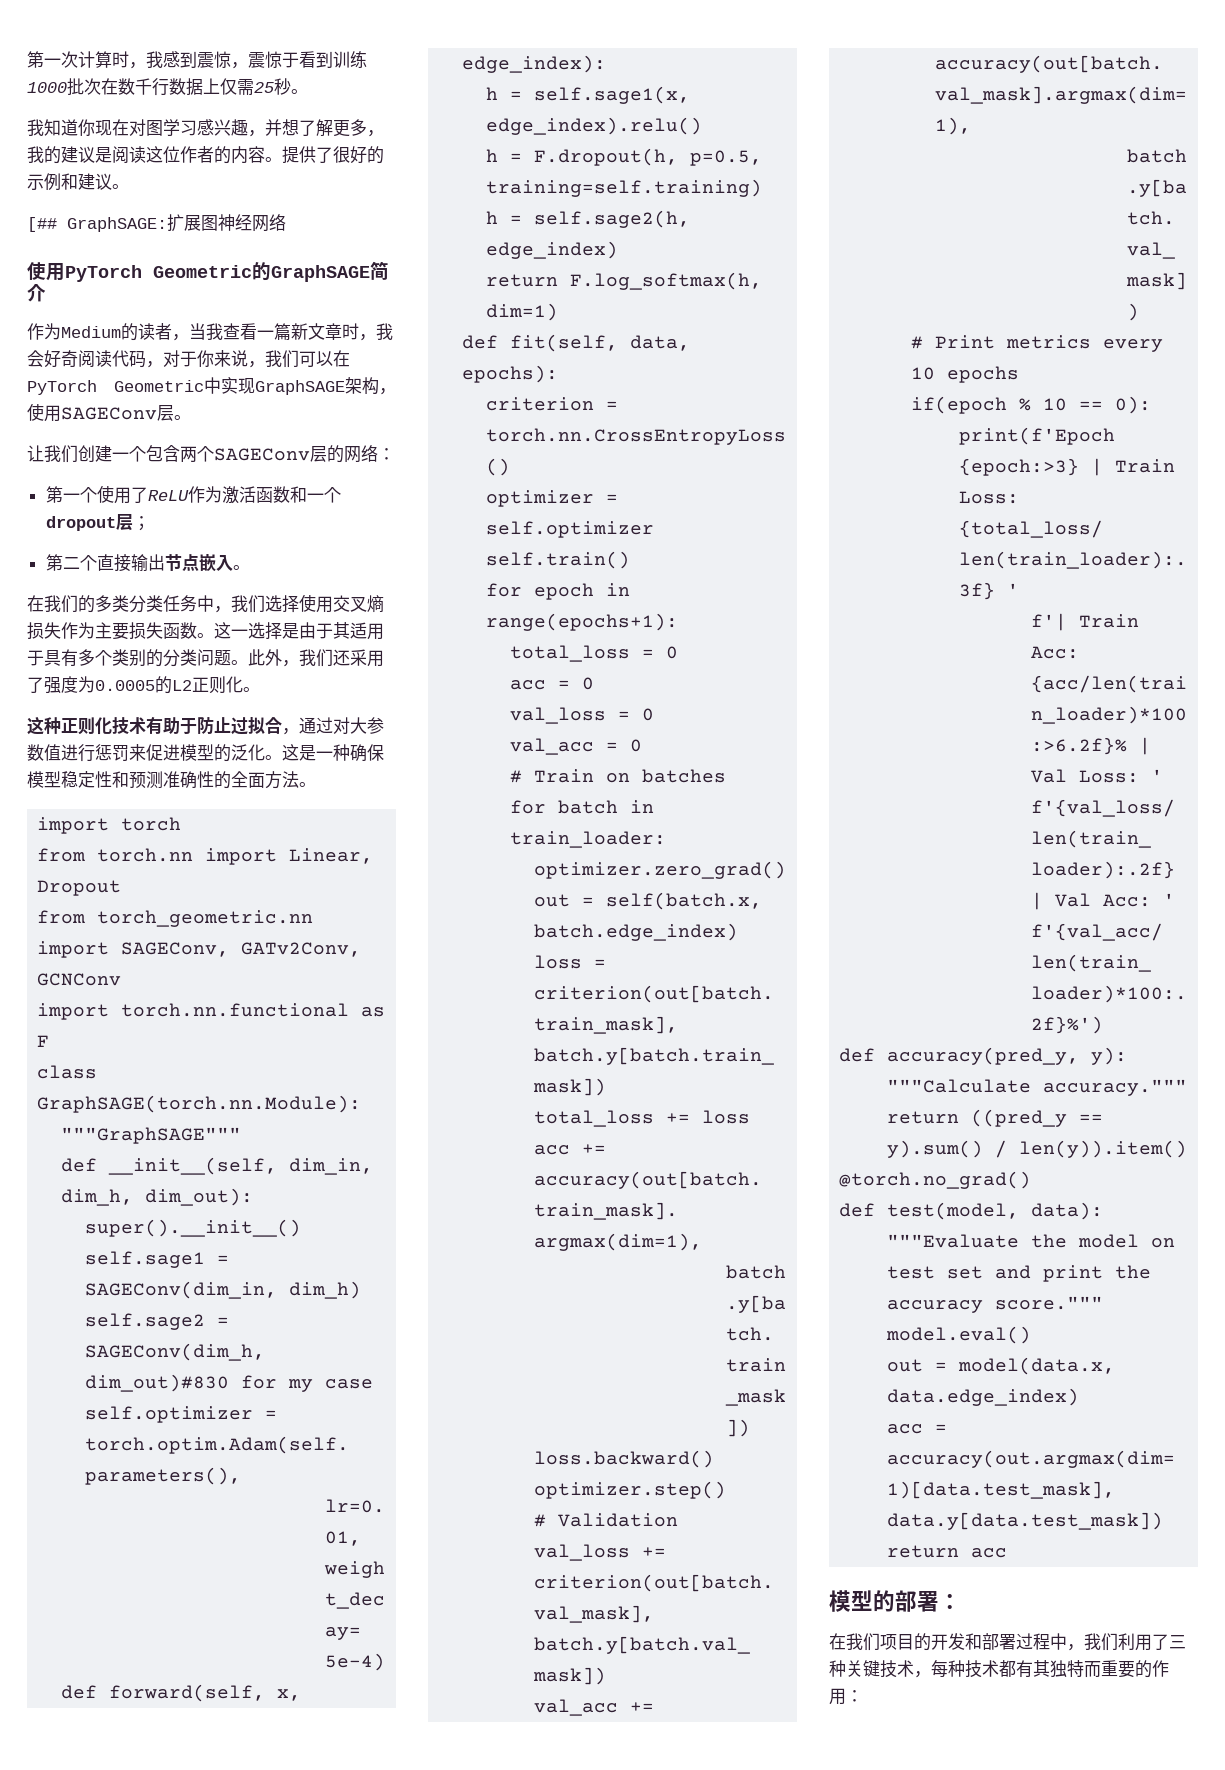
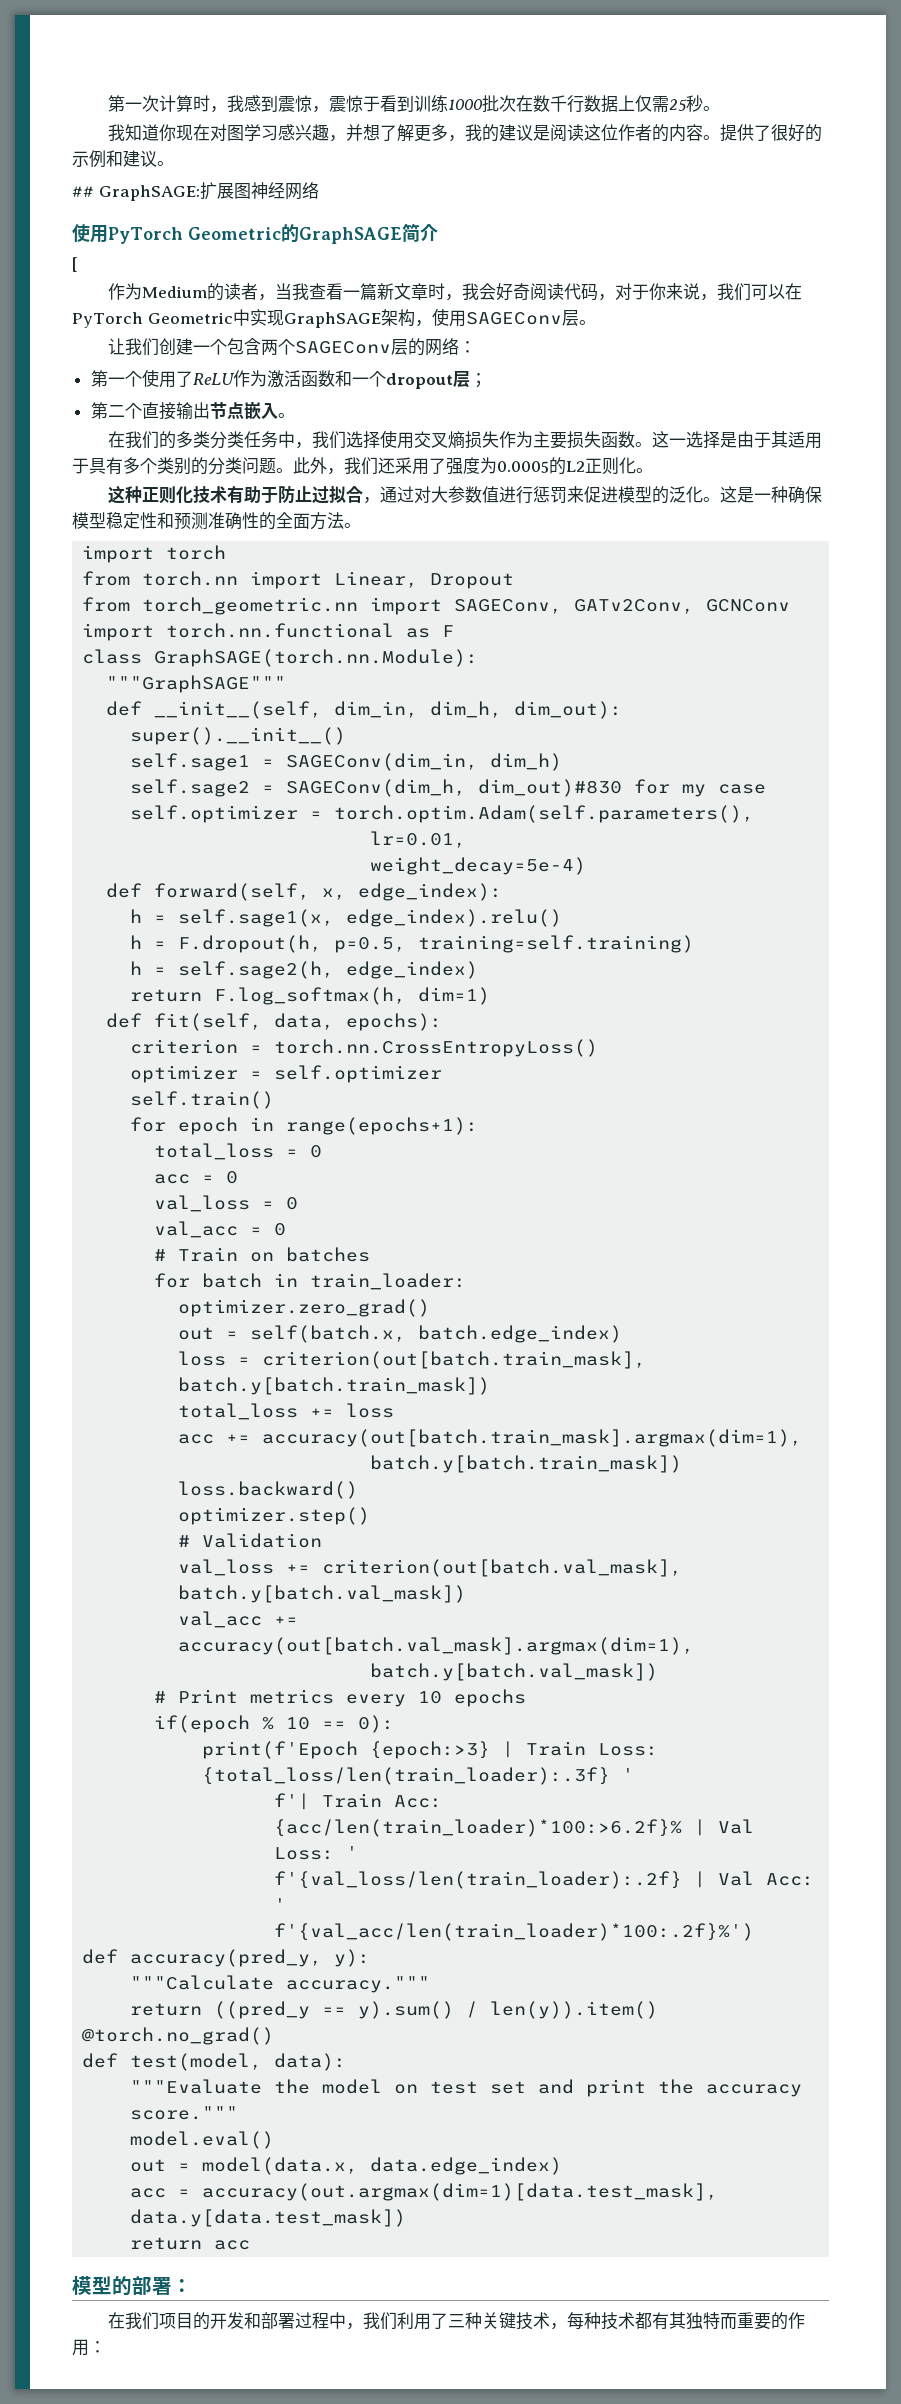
[27,217,57,232] [## -> [72,186,94,197] ##
(46, 293) none -> [72,257,78,272] // [

